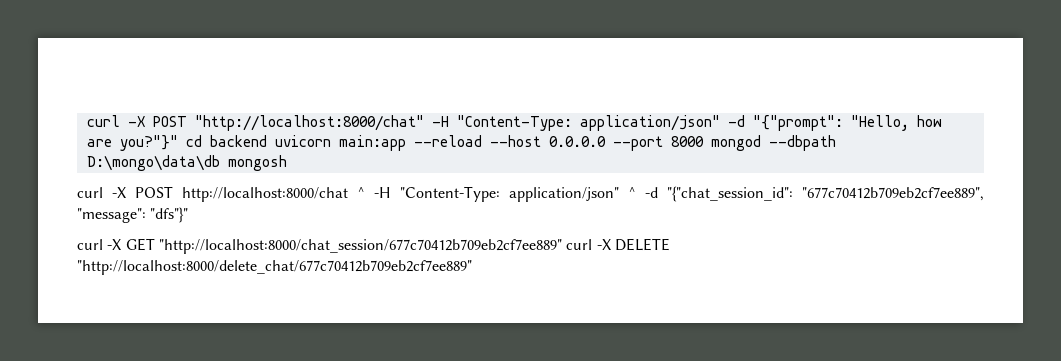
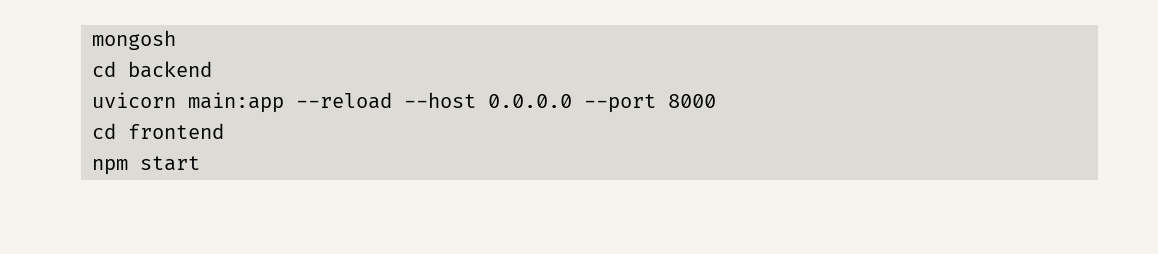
[86,115,942,131] [86,135,178,151] curl -X POST "http://localhost:8000/chat" -H "Content-Type: application/json" -d "{"prompt": "Hello, how are you?"}" -> [92,30,177,50] mongosh //
(267, 141) none -> (213, 69) //
[710,135,836,151] [86,155,287,171] [77,186,984,202] [77,207,189,223] [77,238,670,254] [77,260,472,275] mongod --dbpath D:\mongo\data\db mongosh // curl -X POST http://localhost:8000/chat ^ -H "Content-Type: application/json" ^ -d "{"chat_session_id": "677c70412b709eb2cf7ee889", "message": "dfs"}" // curl -X GET "http://localhost:8000/chat_session/677c70412b709eb2cf7ee889" curl -X DELETE "http://localhost:8000/delete_chat/677c70412b709eb2cf7ee889" -> [92,123,225,139] [92,156,201,175] // cd frontend // npm start

